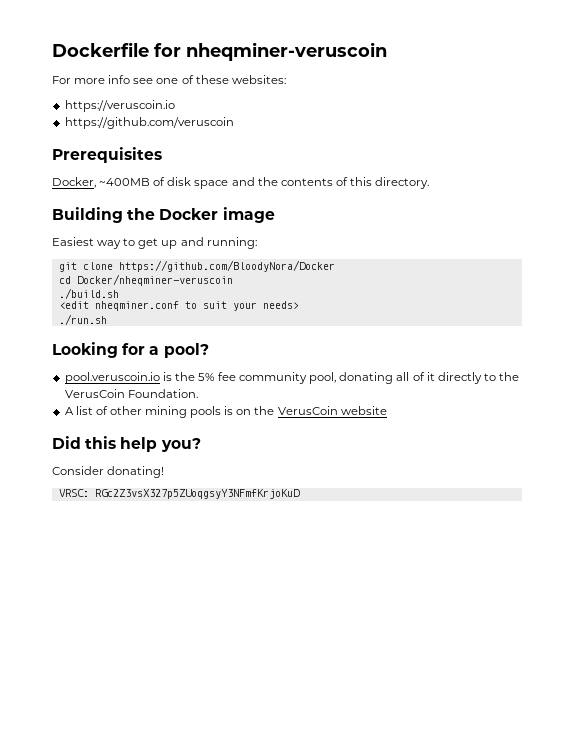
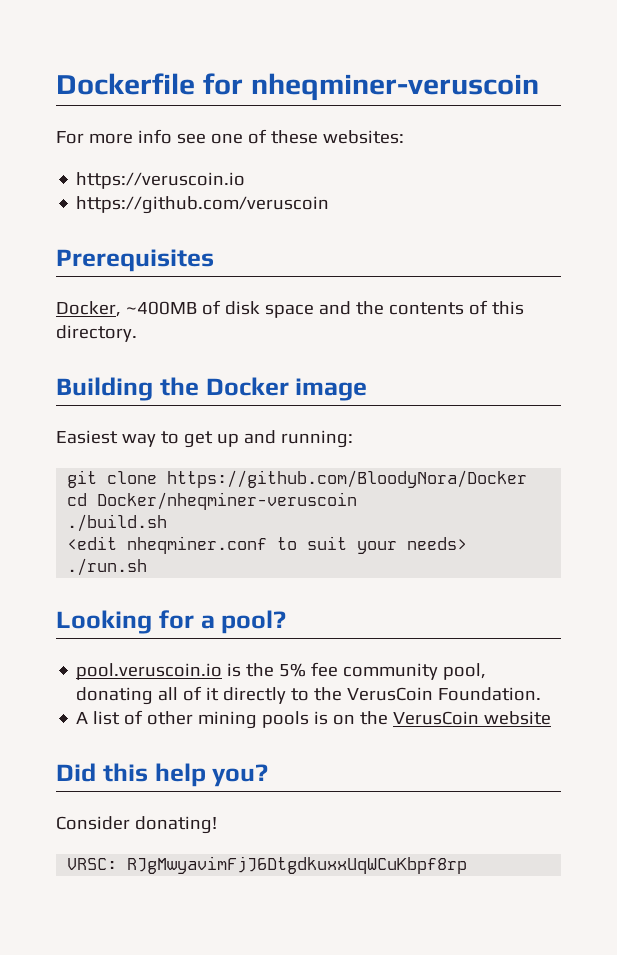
[94,489,300,499] RGc2Z3vsX327p5ZUoqgsyY3NFmfKrjoKuD -> [127,856,468,874] RJgMwyavimFjJ6DtgdkuxxUqWCuKbpf8rp

